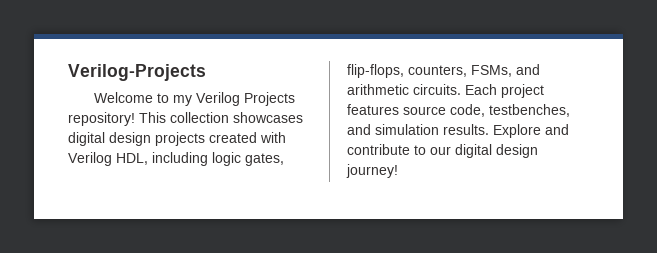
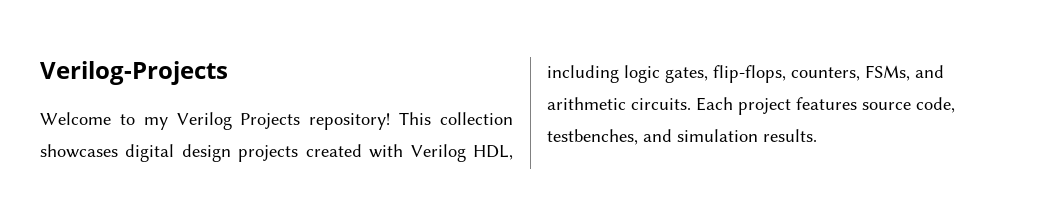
[493,124,569,138] [347,144,538,158] [346,164,398,178] Explore and contribute to our digital design journey! -> (817, 135) none

